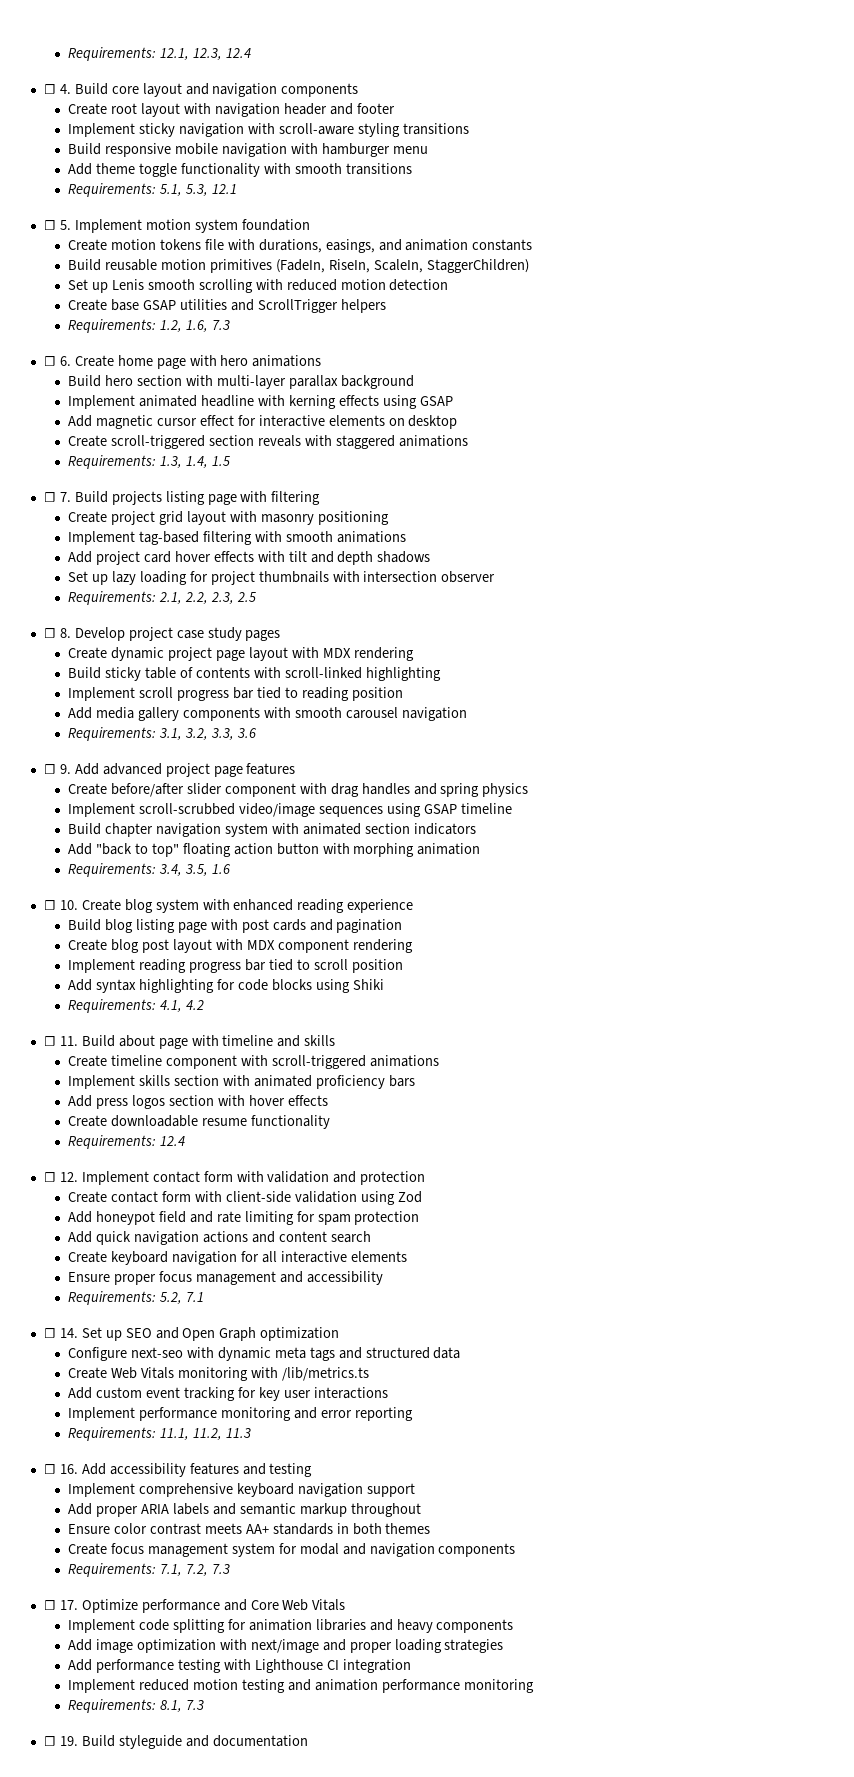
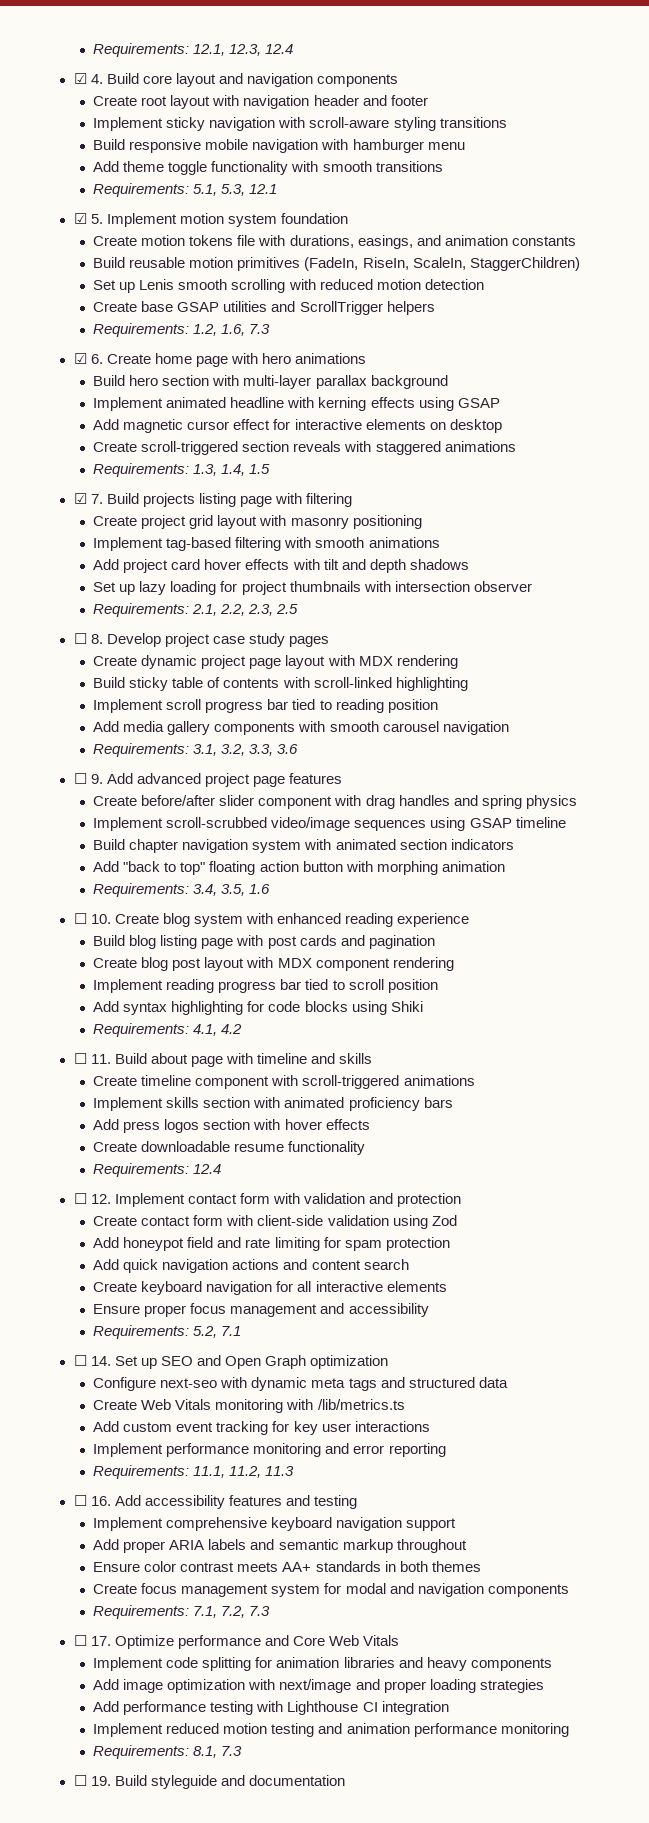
[43,84,56,94] ☐ -> [73,73,87,84] ☑
[43,220,56,230] ☐ -> [73,213,87,224] ☑
[43,356,56,366] ☐ -> [73,353,87,364] ☑
[43,492,56,502] ☐ -> [73,493,87,504] ☑

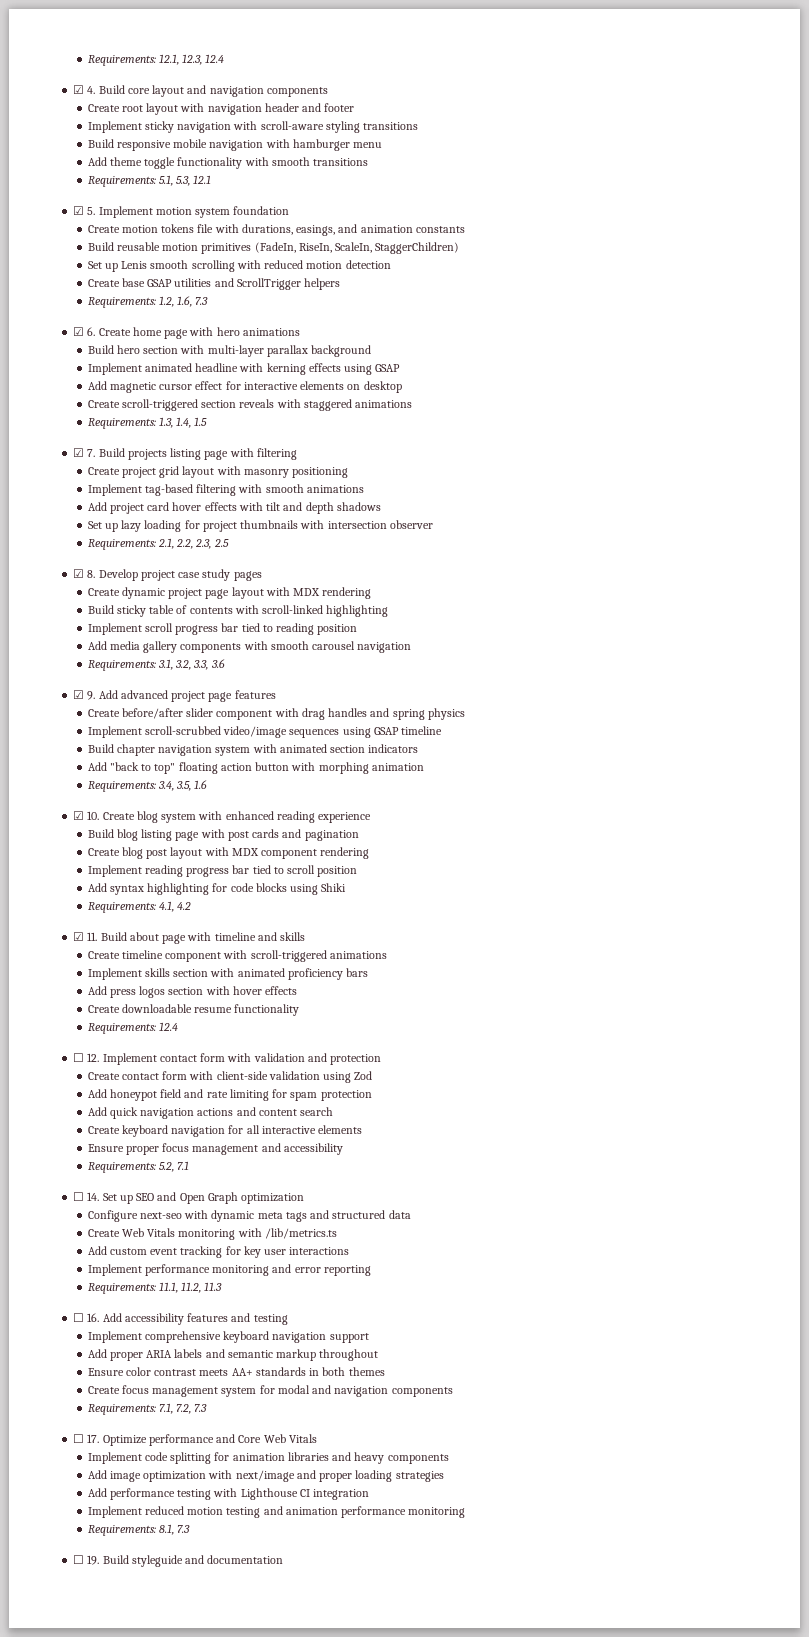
[73,633,87,644] ☐ -> [73,569,85,578] ☑
[73,773,87,784] ☐ -> [73,690,85,699] ☑
[73,913,87,924] ☐ -> [73,811,85,820] ☑
[73,1053,87,1064] ☐ -> [73,932,85,941] ☑

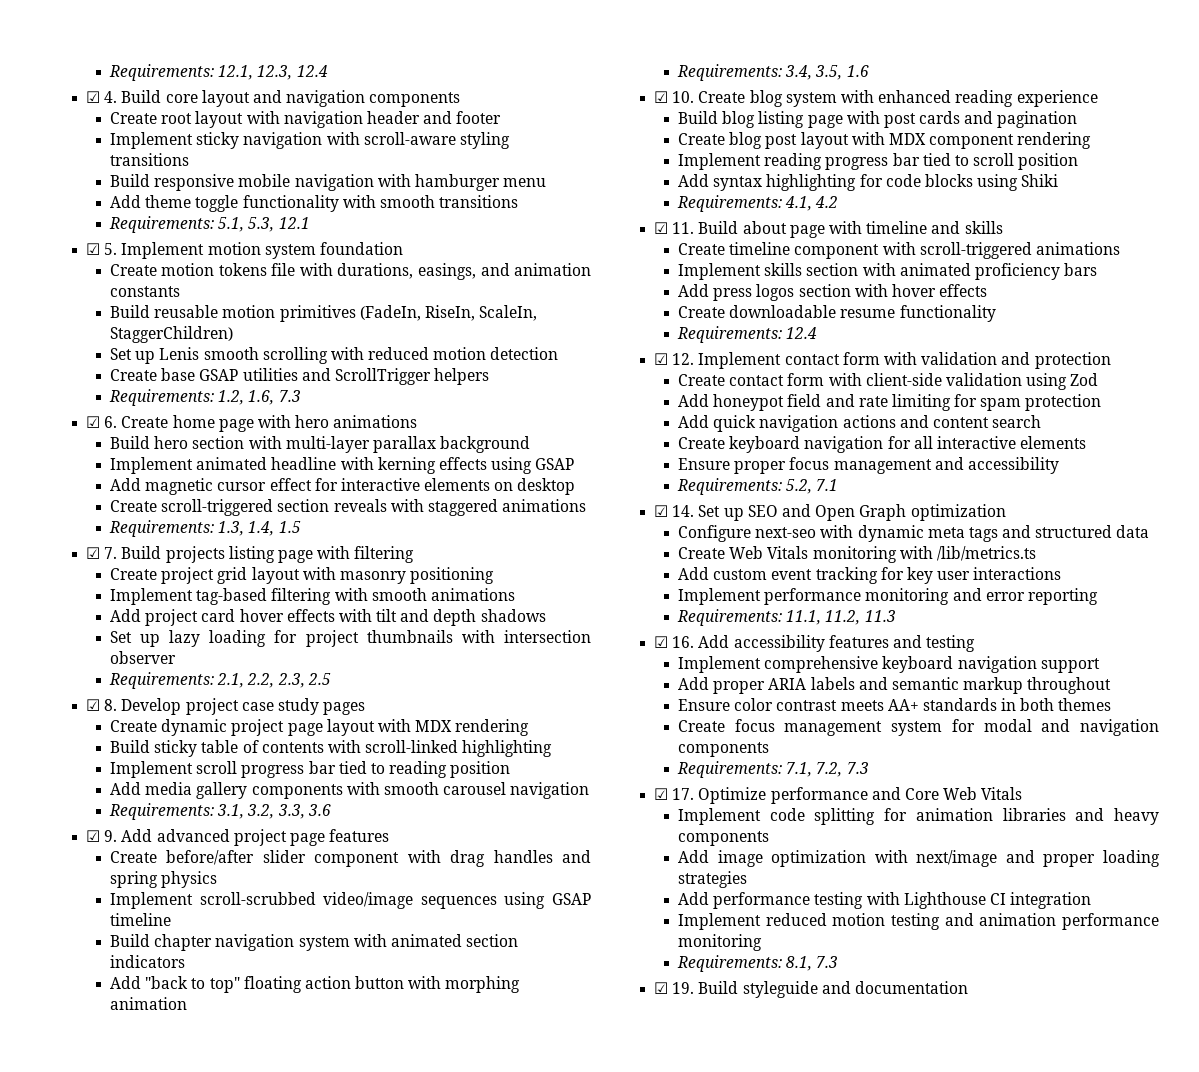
[73,1053,85,1062] ☐ -> [654,353,669,365] ☑
[73,1192,85,1201] ☐ -> [654,505,669,517] ☑
[73,1313,85,1322] ☐ -> [654,636,669,648] ☑
[73,1434,85,1443] ☐ -> [654,788,669,800] ☑
[73,1555,85,1564] ☐ -> [654,982,669,994] ☑

